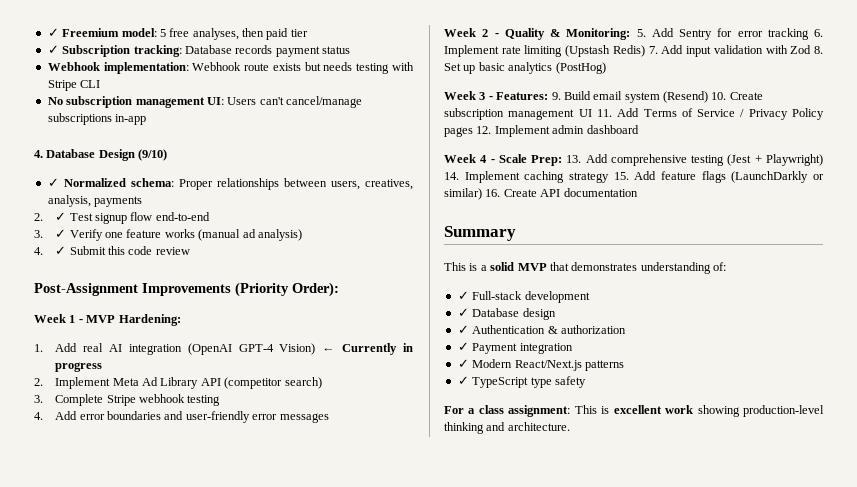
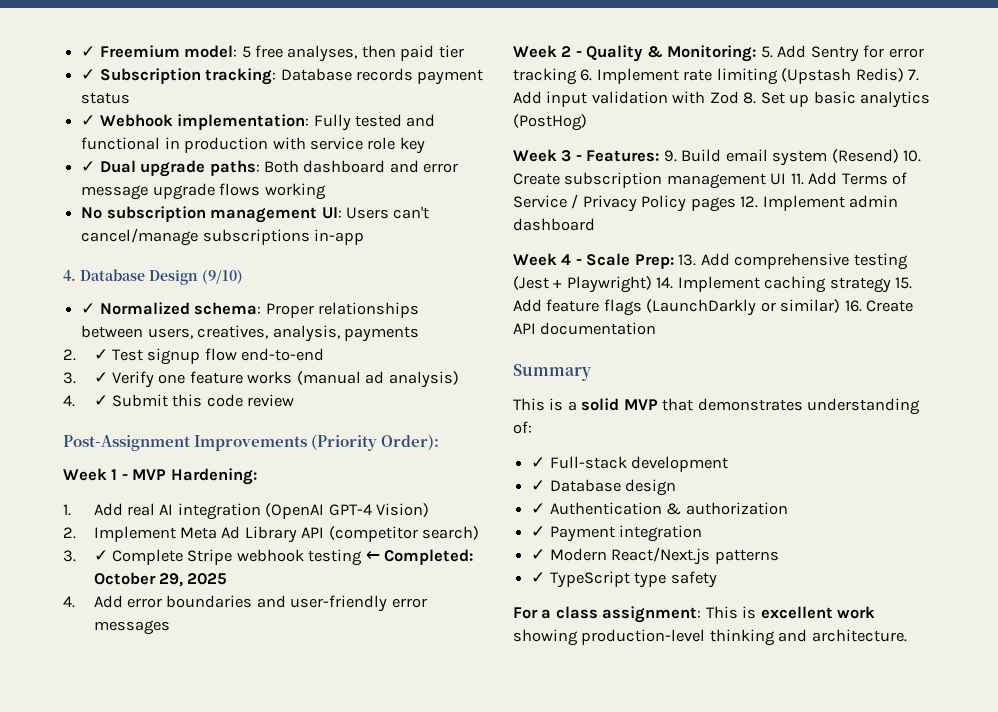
(350, 50) none -> [81,115,96,126] ✓
[192,62,414,74] [47,80,101,91] Webhook route exists but needs testing with Stripe CLI -> [313,114,436,131] [81,137,425,154] [81,160,459,177] [81,183,326,200] Fully tested and functional in production with service role key // ✓ Dual upgrade paths: Both dashboard and error message upgrade flows working
[322,343,414,355] [55,362,103,372] ← Currently in progress -> (430, 510) none
(43, 399) none -> [93,550,108,561] ✓
(221, 400) none -> [365,549,474,565] [93,572,228,587] ← Completed: October 29, 2025

